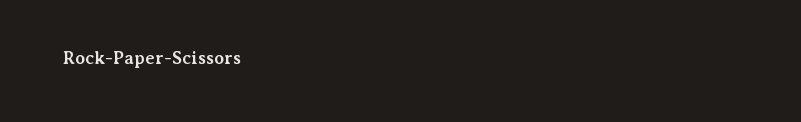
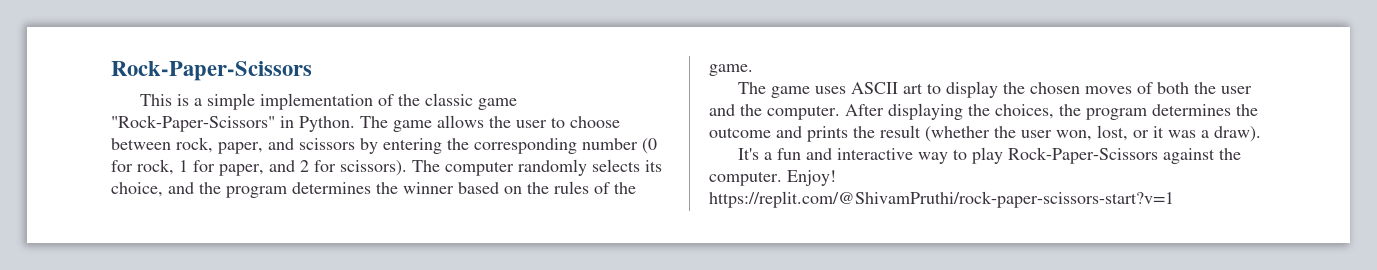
[63,51,241,68] Rock-Paper-Scissors -> [111,61,312,81] [140,93,518,110] [111,115,620,132] [111,137,657,154] [111,159,662,176] [111,181,636,198] [709,64,753,76] [738,81,1253,98] [709,103,1258,120] [709,125,1261,142] [738,147,1242,164] [709,170,836,186] [709,191,1174,208] Rock-Paper-Scissors // This is a simple implementation of the classic game "Rock-Paper-Scissors" in Python. The game allows the user to choose between rock, paper, and scissors by entering the corresponding number (0 for rock, 1 for paper, and 2 for scissors). The computer randomly selects its choice, and the program determines the winner based on the rules of the game. // The game uses ASCII art to display the chosen moves of both the user and the computer. After displaying the choices, the program determines the outcome and prints the result (whether the user won, lost, or it was a draw). // It's a fun and interactive way to play Rock-Paper-Scissors against the computer. Enjoy! https://replit.com/@ShivamPruthi/rock-paper-scissors-start?v=1

